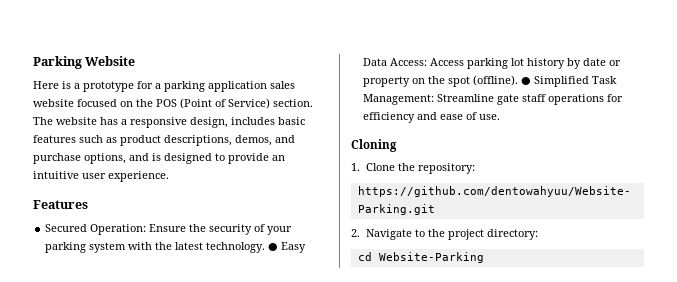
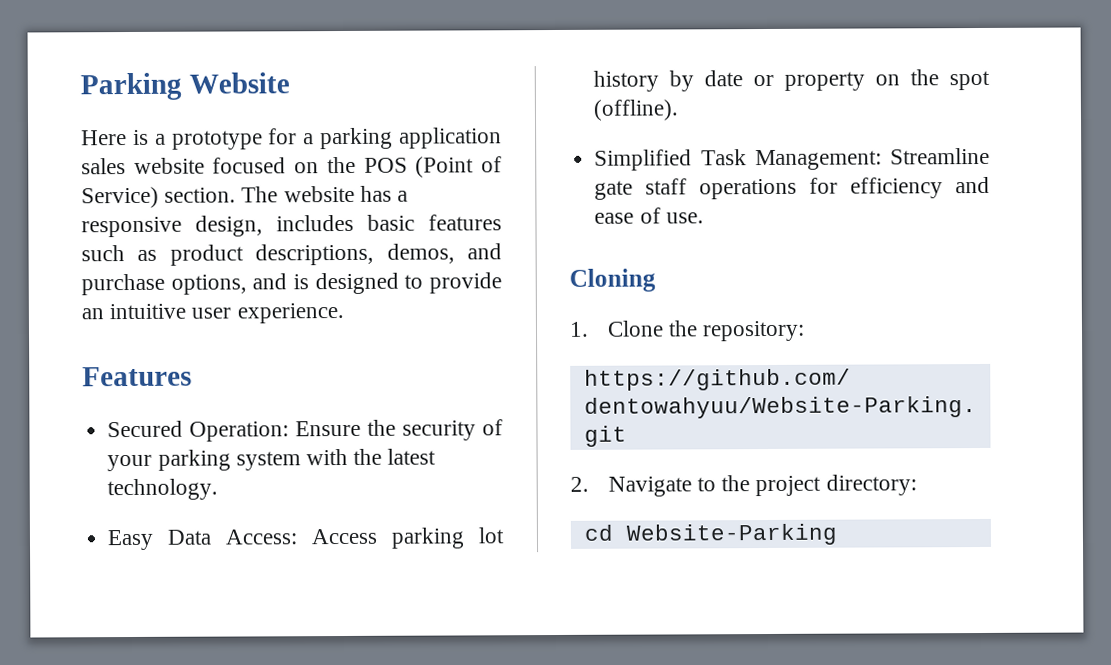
[268,243,279,251] ● -> (219, 489) //
[521,77,532,85] ● -> (680, 110) //

